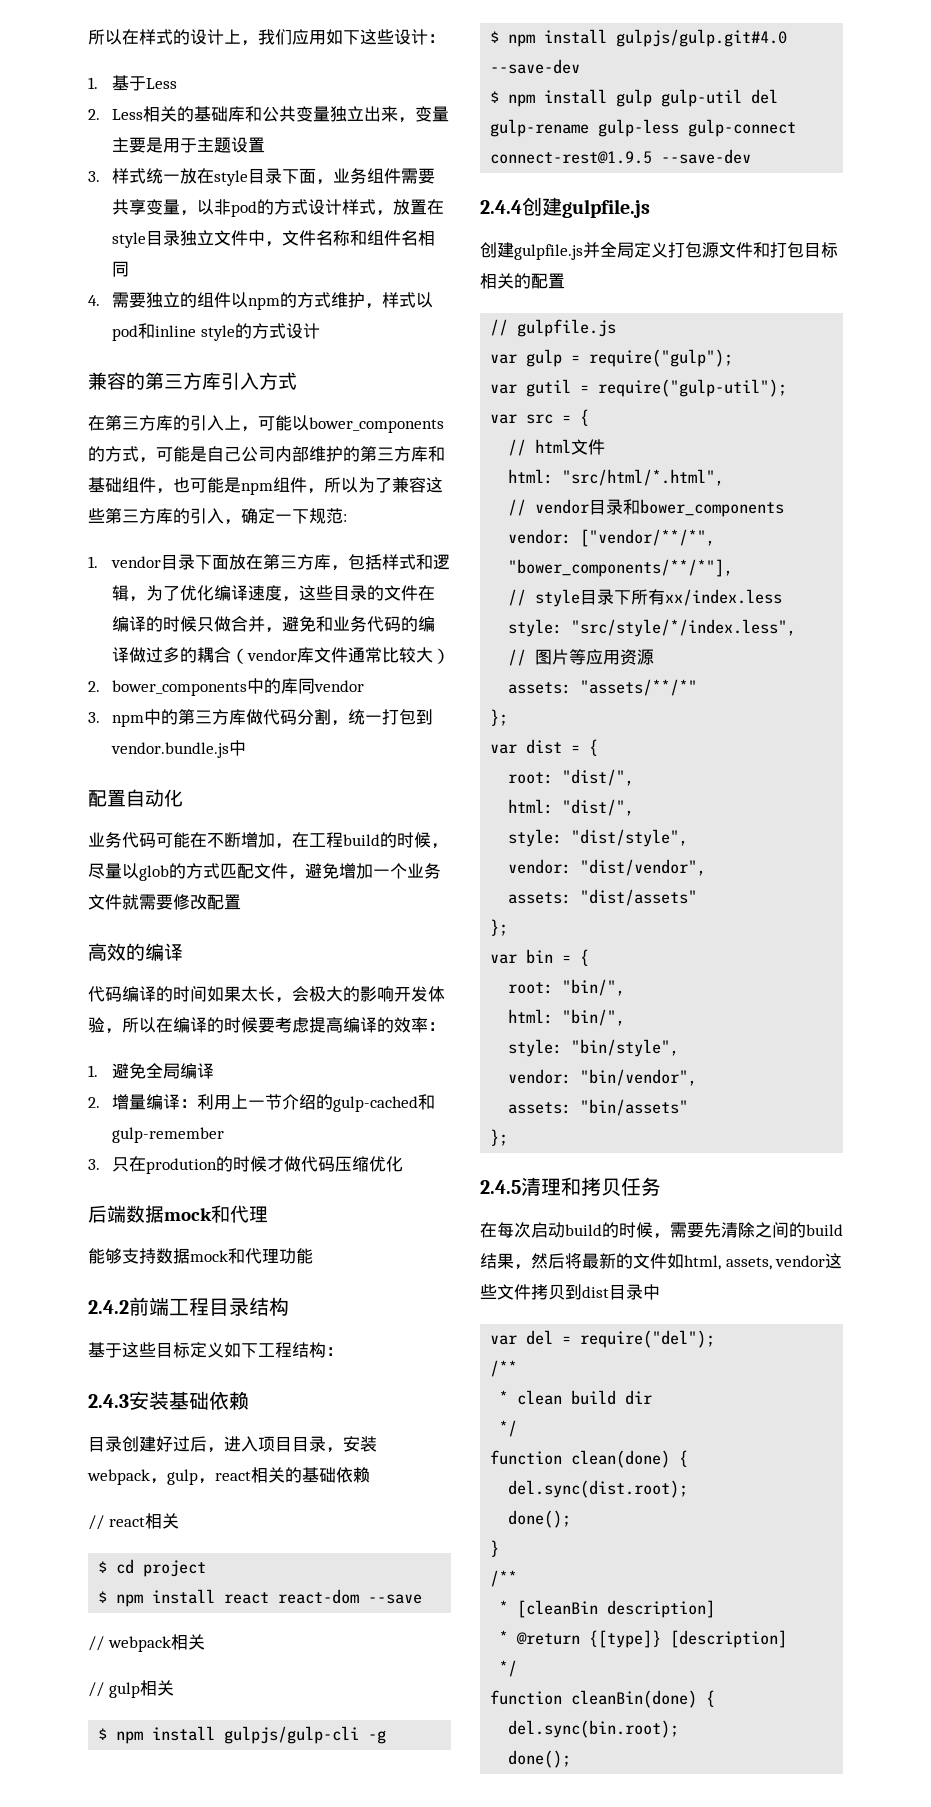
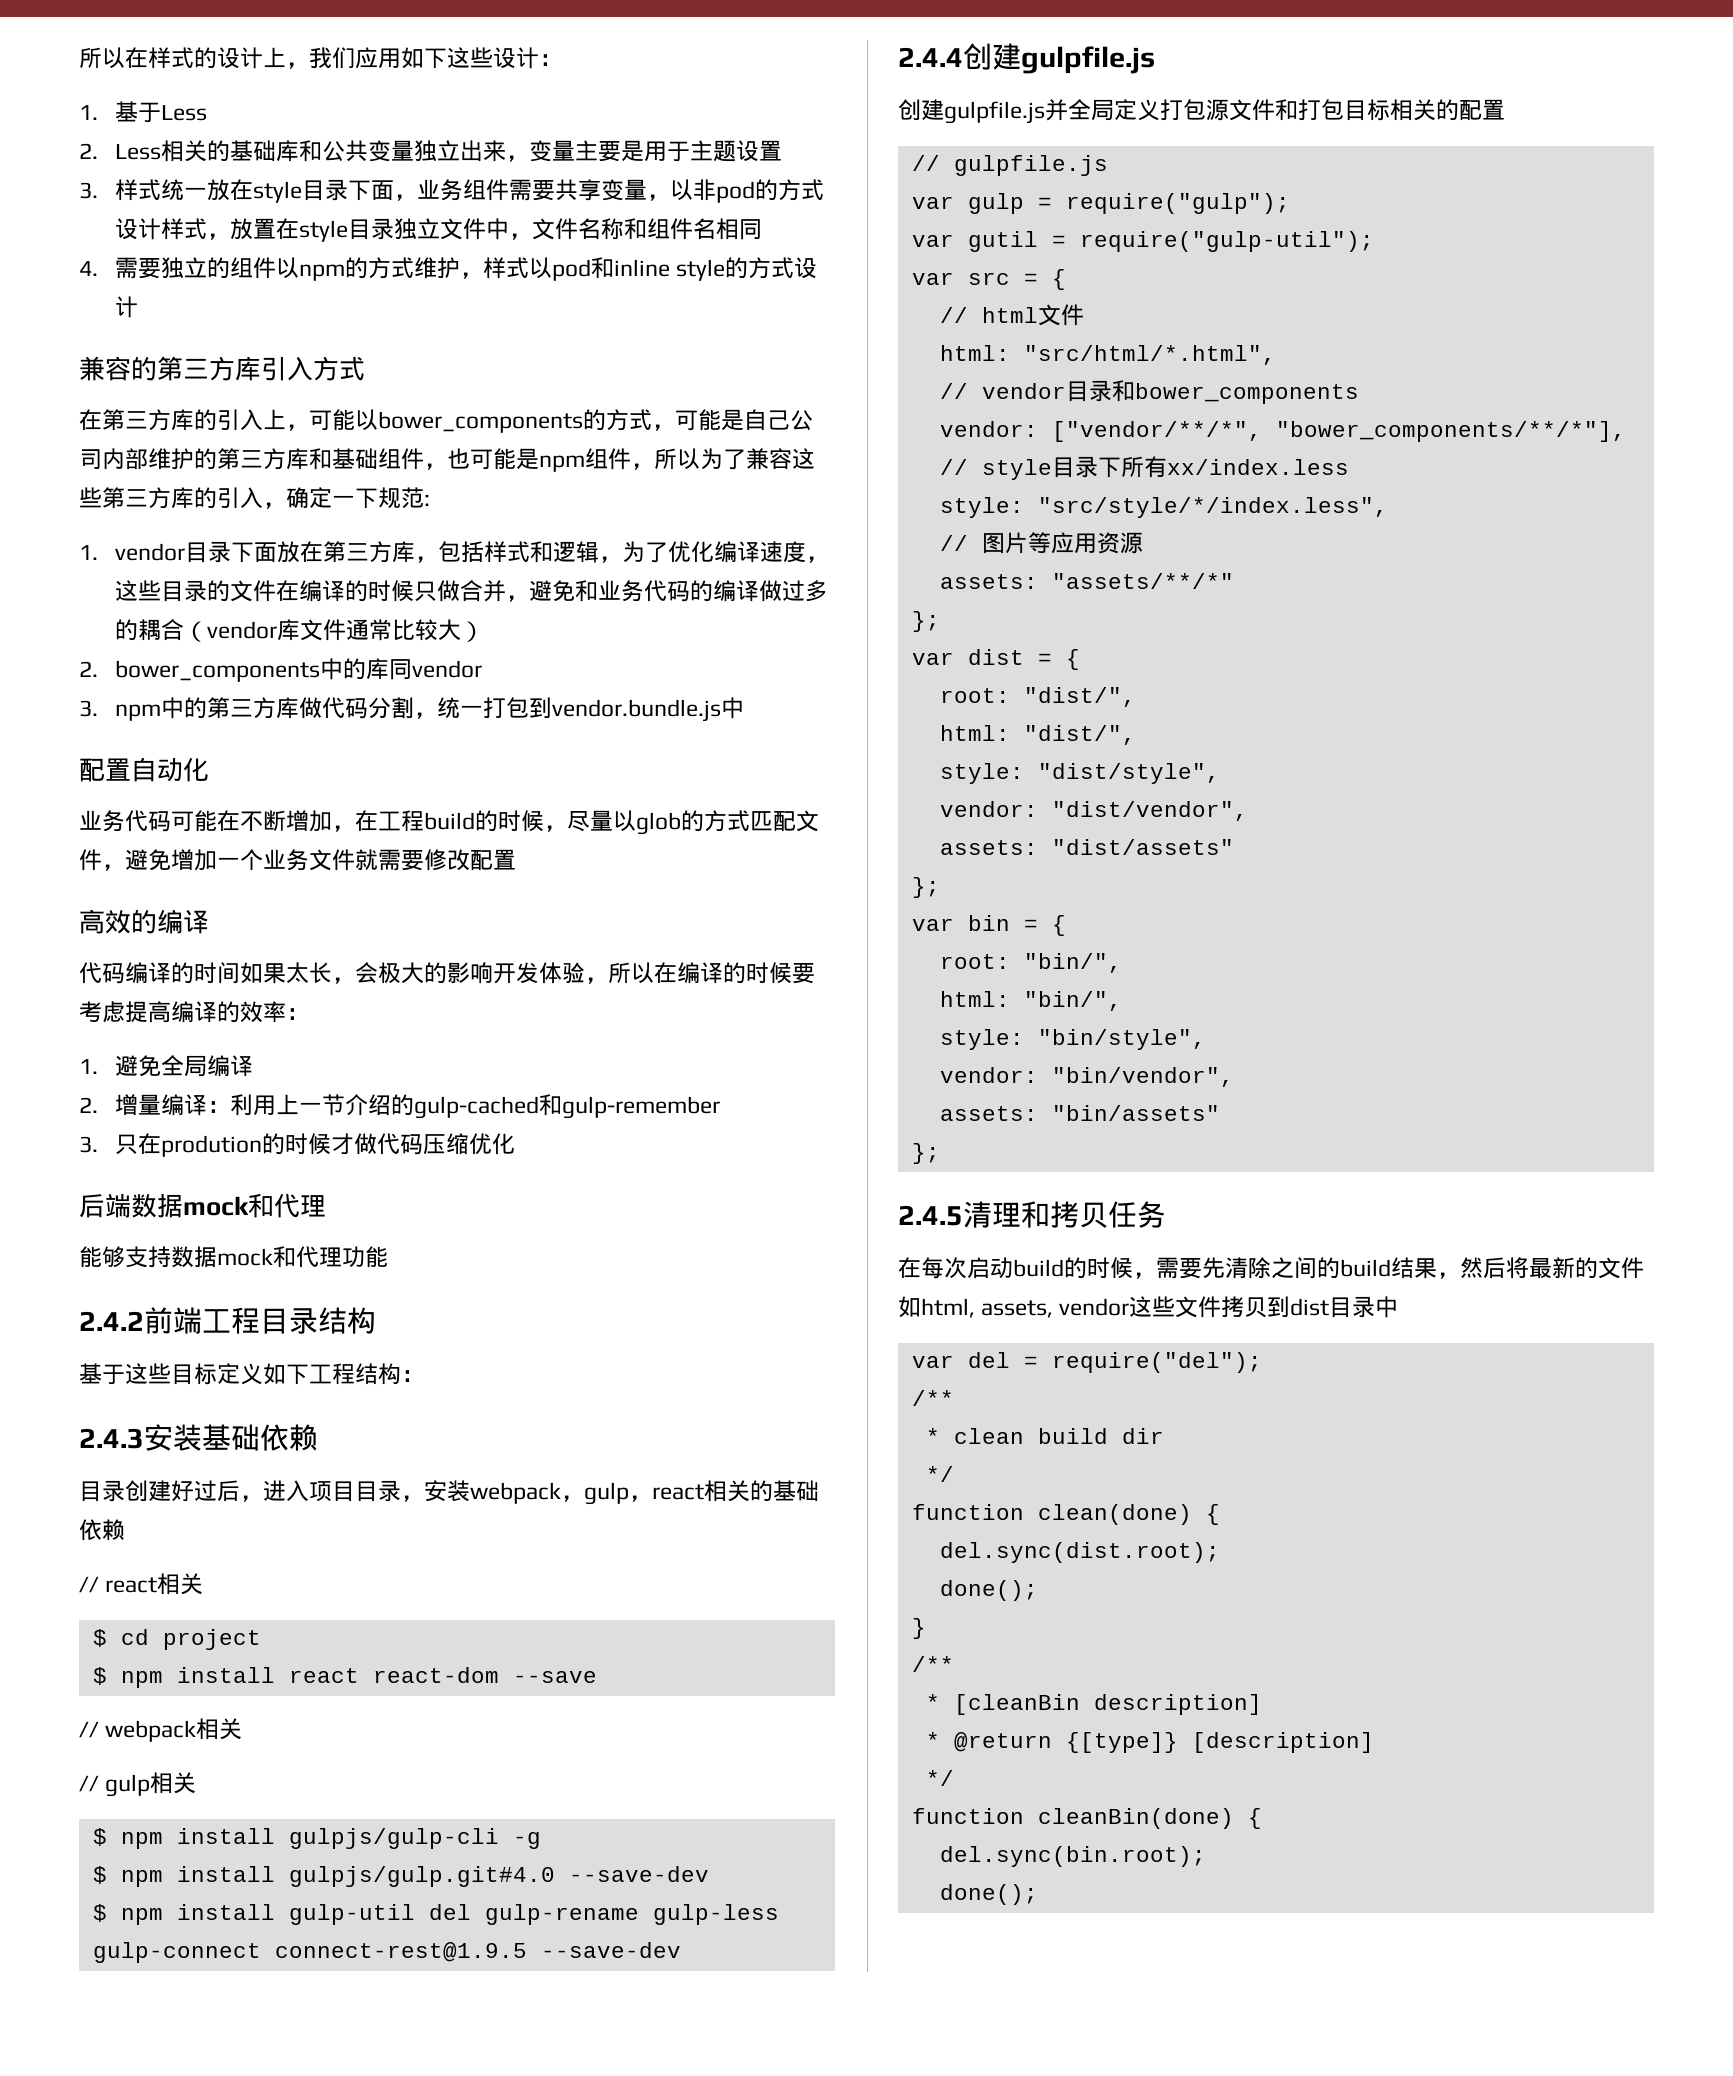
[616,89,653,107] gulp -> (275, 1912) none

